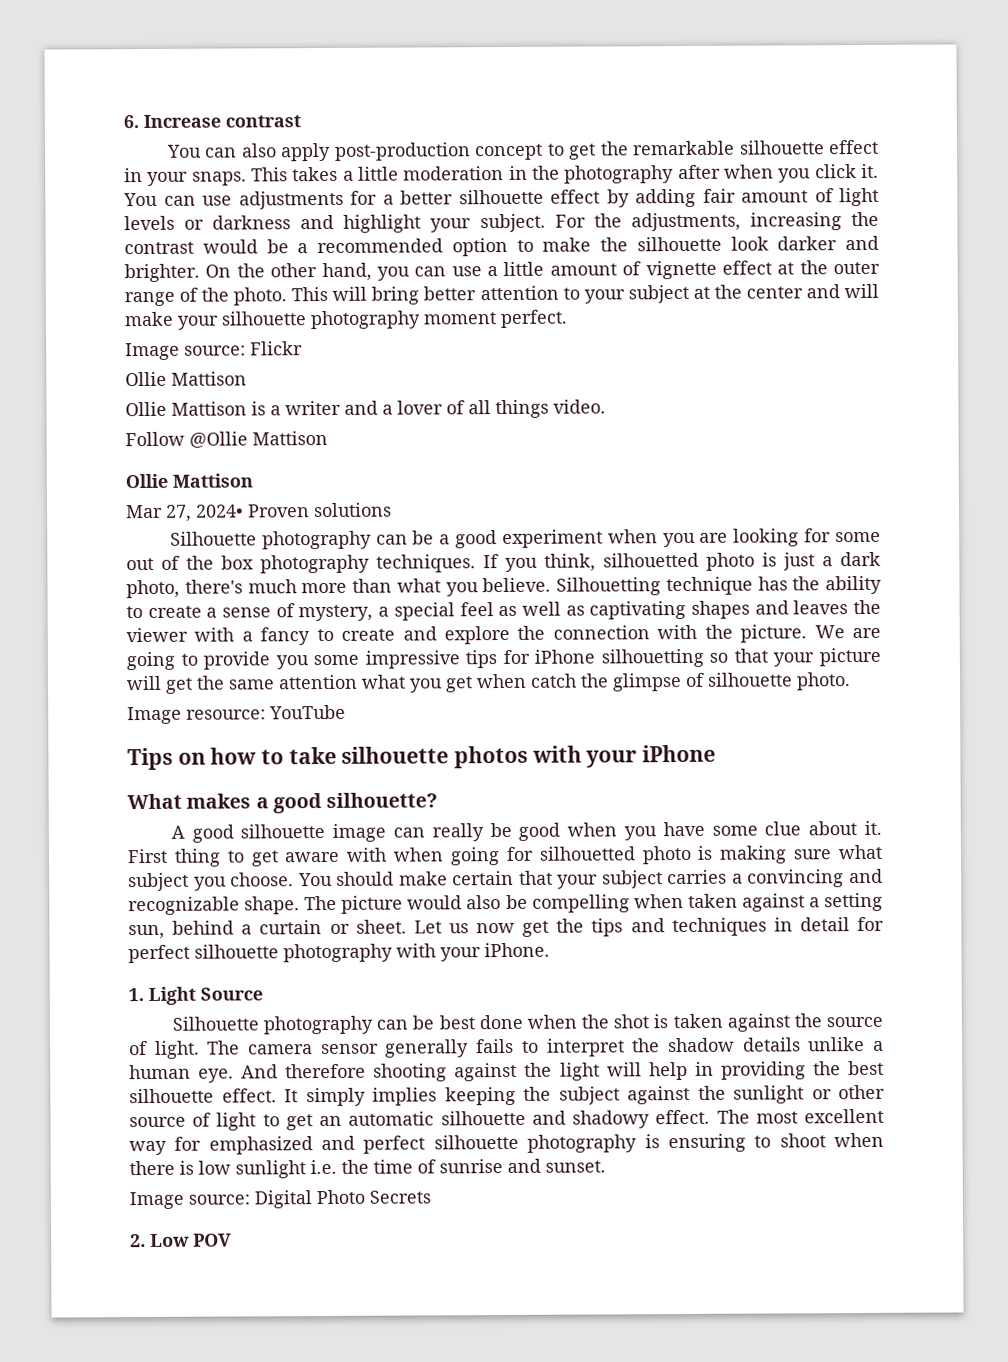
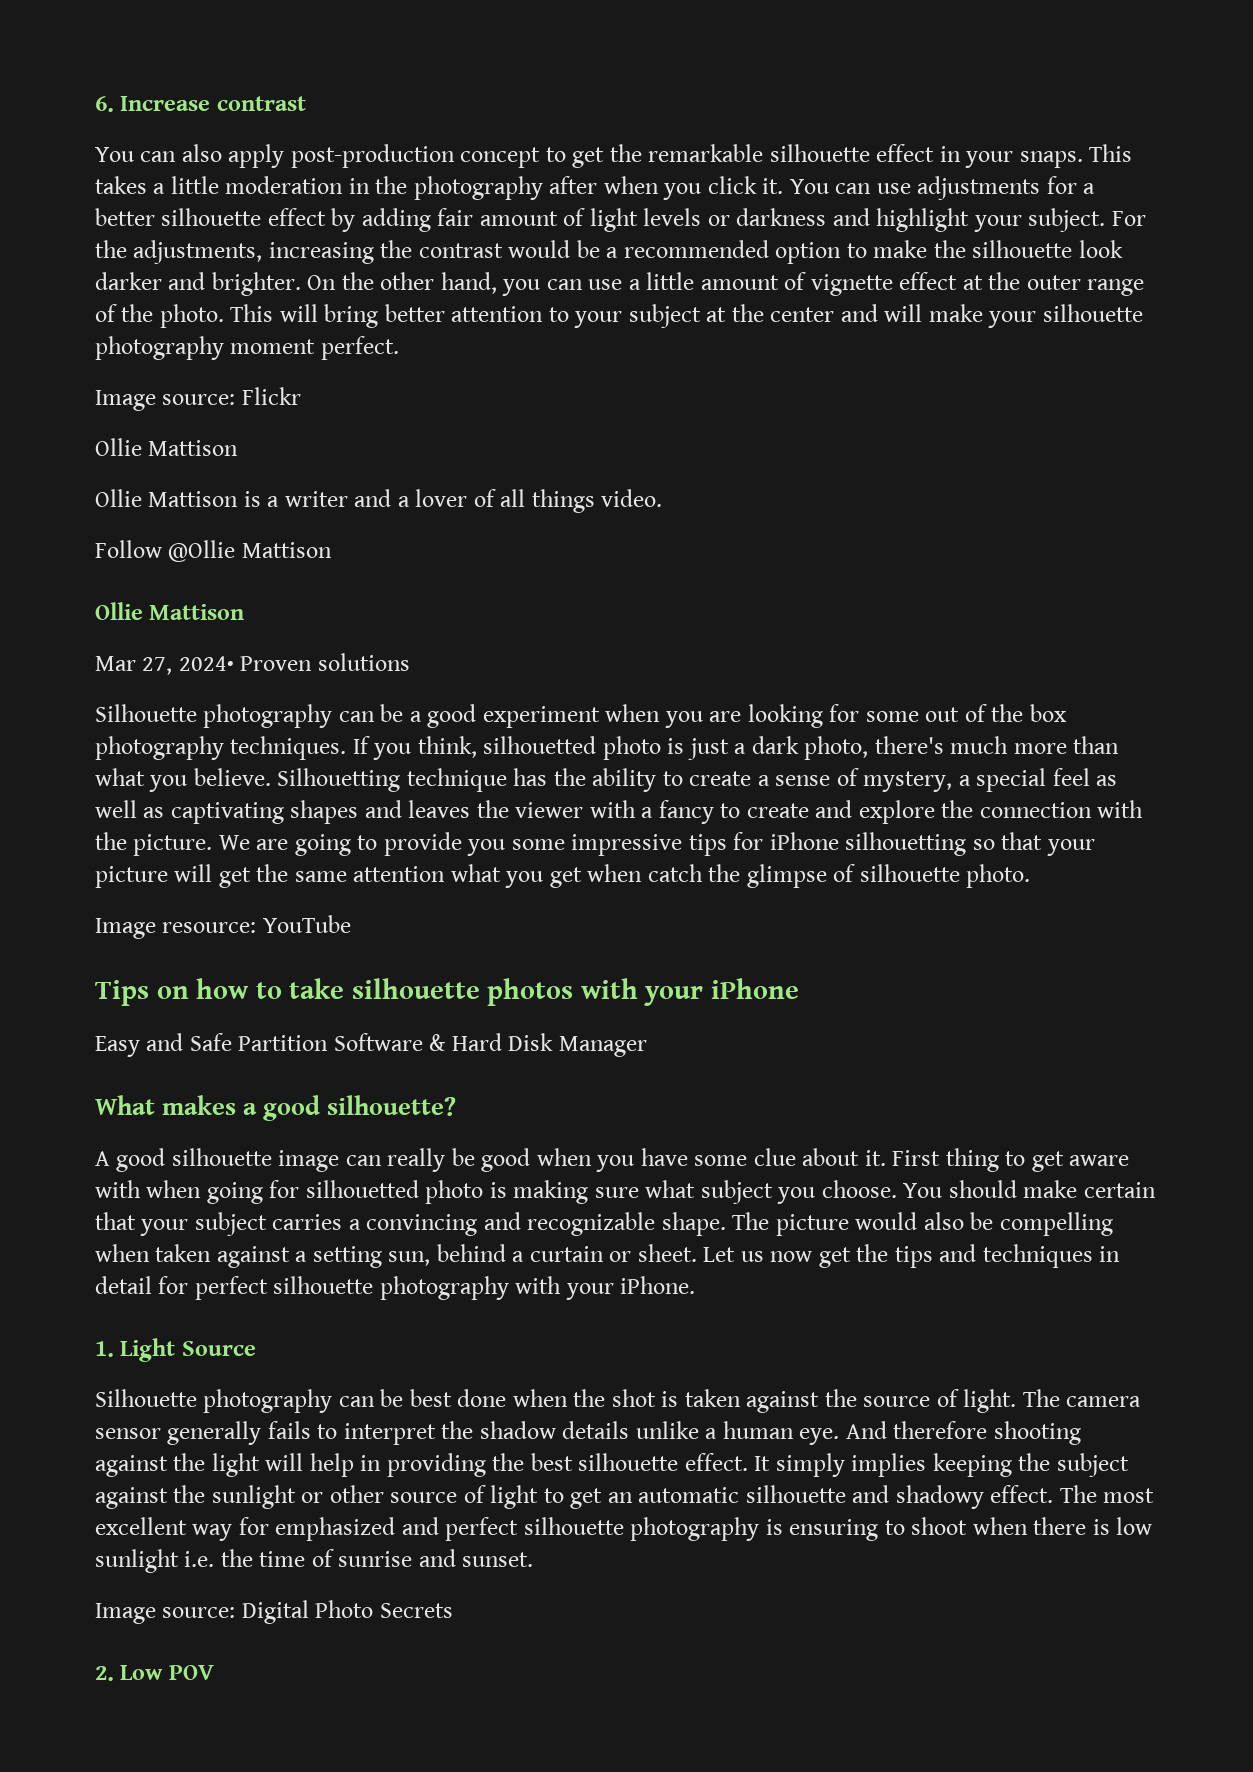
(717, 753) none -> [95,1033,647,1057] // Easy and Safe Partition Software & Hard Disk Manager

